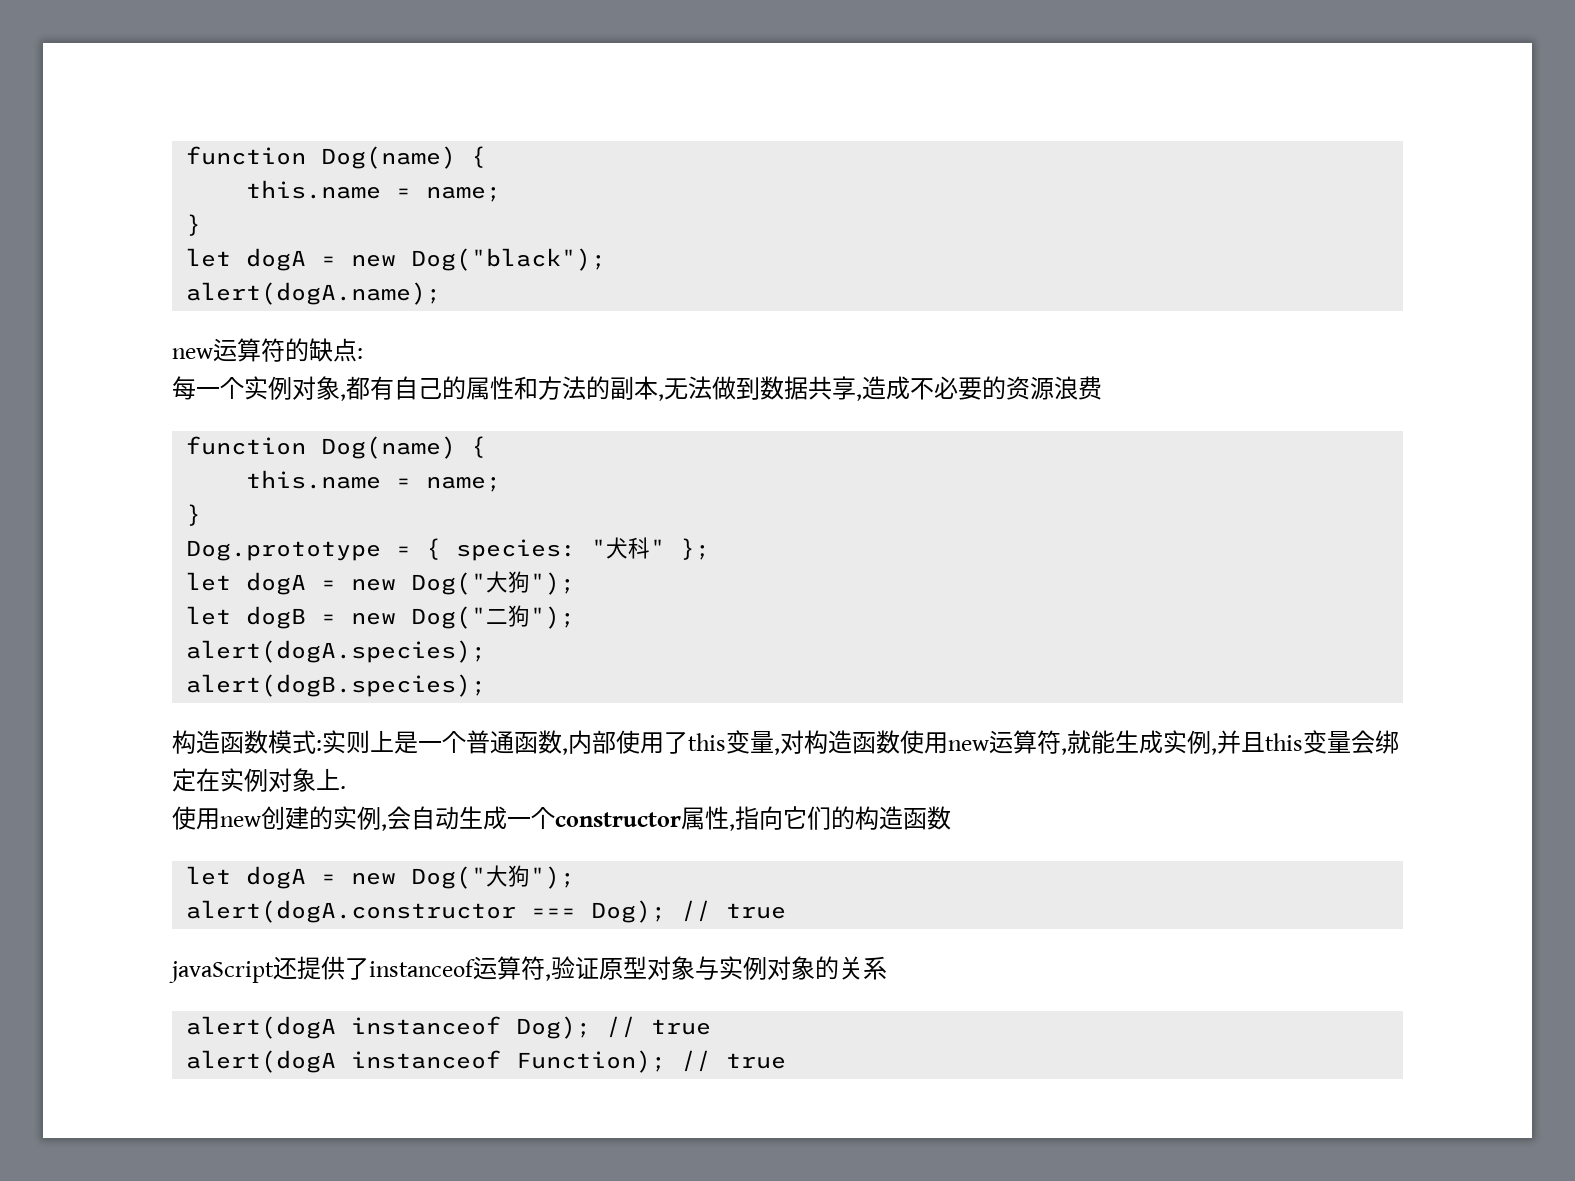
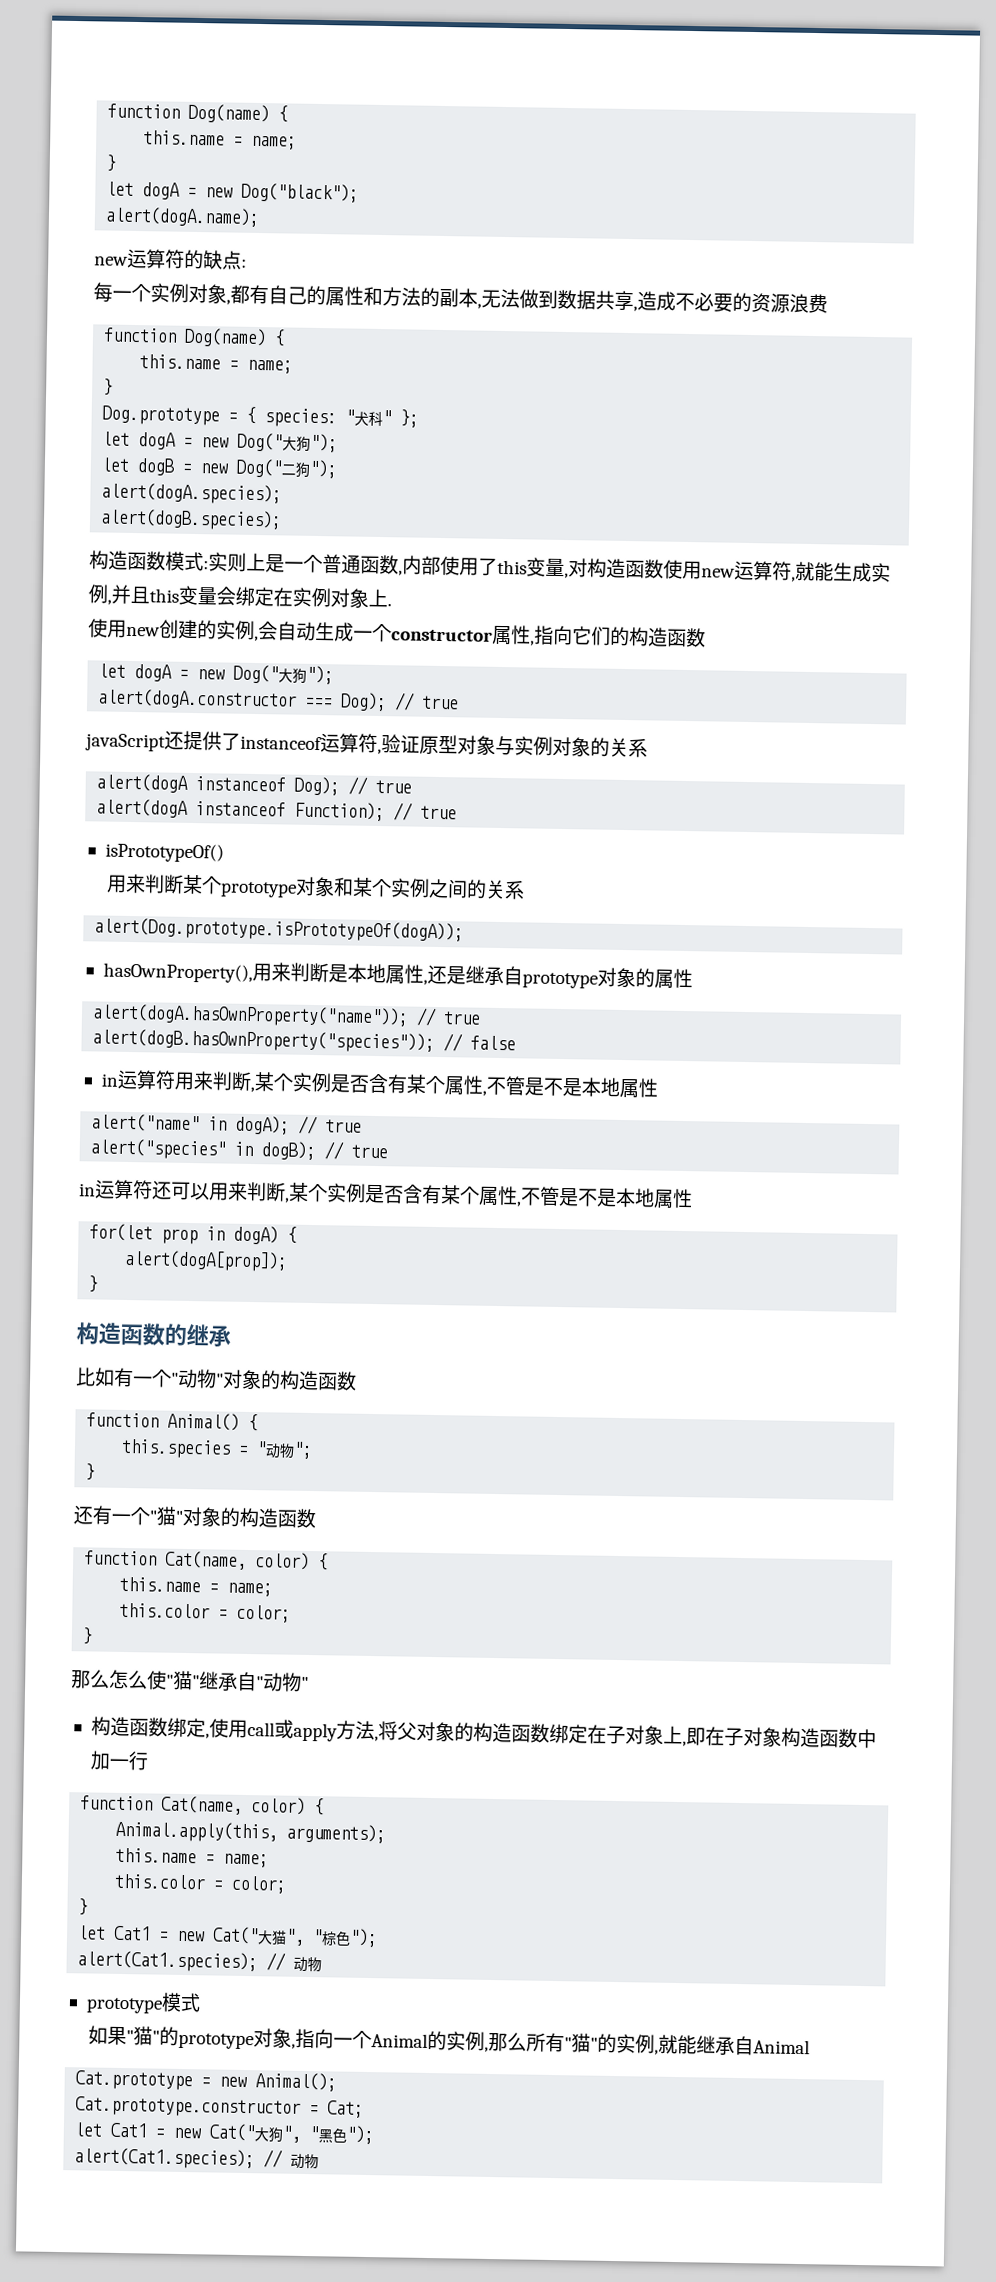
(787, 1061) none -> [104,842,224,863] [106,873,526,900] [94,917,465,943] [102,962,693,989] [92,1003,482,1028] [92,1028,517,1053] [100,1069,659,1099] [91,1113,363,1135] [90,1138,389,1161] [79,1179,693,1209] [89,1223,298,1245] [124,1249,289,1272] [88,1275,99,1293] [76,1322,231,1347] [75,1367,357,1391] [86,1412,259,1432] [121,1438,314,1460] [85,1463,96,1481] [73,1505,317,1529] [84,1550,329,1571] [119,1576,274,1597] [119,1602,292,1623] [82,1627,94,1645] [71,1669,309,1692] [90,1716,877,1749] [89,1750,149,1771] [80,1795,325,1816] [115,1820,387,1844] [115,1847,270,1868] [114,1873,288,1894] [78,1898,89,1916] [77,1925,379,1948] [77,1950,323,1973] [85,1992,201,2014] [88,2025,811,2056] [75,2070,338,2092] [75,2096,365,2118] [74,2122,375,2145] [74,2147,320,2170] // isPrototypeOf() // 用来判断某个prototype对象和某个实例之间的关系 // alert(Dog.prototype.isPrototypeOf(dogA)); // hasOwnProperty(),用来判断是本地属性,还是继承自prototype对象的属性 // alert(dogA.hasOwnProperty("name")); // true // alert(dogB.hasOwnProperty("species")); // false // in运算符用来判断,某个实例是否含有某个属性,不管是不是本地属性 // alert("name" in dogA); // true // alert("species" in dogB); // true // in运算符还可以用来判断,某个实例是否含有某个属性,不管是不是本地属性 // for(let prop in dogA) { // alert(dogA[prop]); // } // 构造函数的继承 // 比如有一个"动物"对象的构造函数 // function Animal() { // this.species = "动物"; // } // 还有一个"猫"对象的构造函数 // function Cat(name, color) { // this.name = name; // this.color = color; // } // 那么怎么使"猫"继承自"动物" // 构造函数绑定,使用call或apply方法,将父对象的构造函数绑定在子对象上,即在子对象构造函数中加一行 // function Cat(name, color) { // Animal.apply(this, arguments); // this.name = name; // this.color = color; // } // let Cat1 = new Cat("大猫", "棕色"); // alert(Cat1.species); // 动物 // prototype模式 // 如果"猫"的prototype对象,指向一个Animal的实例,那么所有"猫"的实例,就能继承自Animal // Cat.prototype = new Animal(); // Cat.prototype.constructor = Cat; // let Cat1 = new Cat("大狗", "黑色"); // alert(Cat1.species); // 动物

